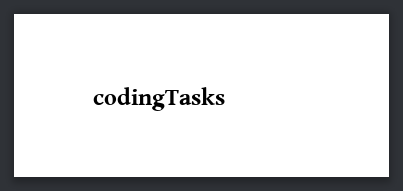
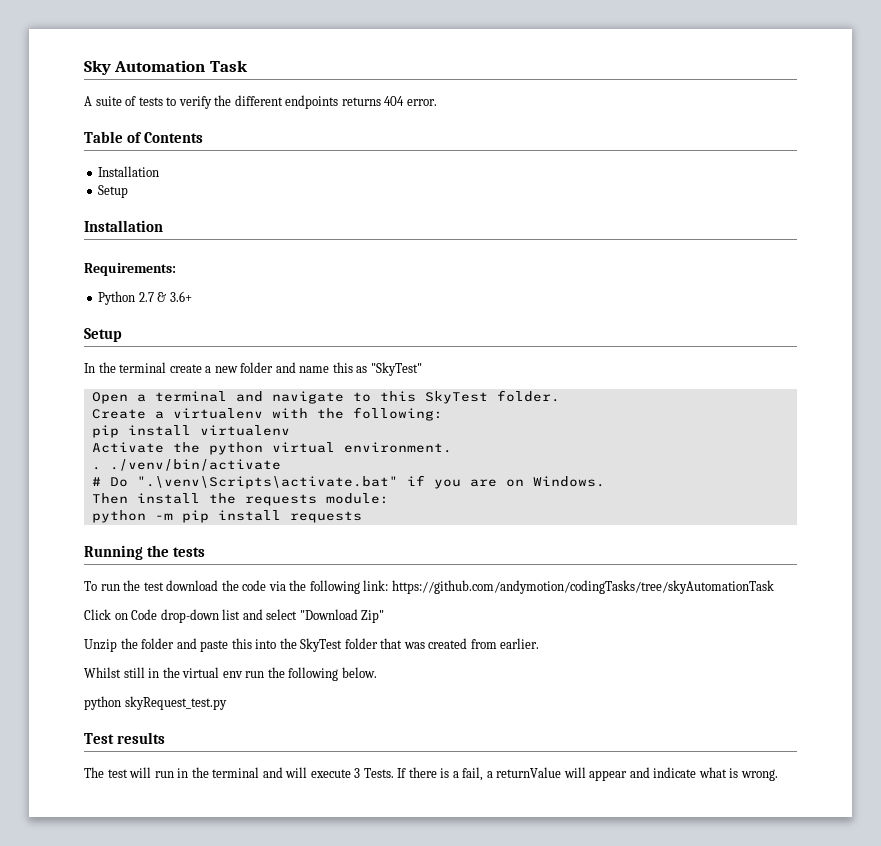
[93,87,225,111] codingTasks -> [84,60,248,75] [84,95,437,109] [84,131,204,143] [98,166,160,177] [98,185,129,198] [84,220,163,232] [84,263,176,276] [98,291,192,305] [84,328,122,342] [84,362,422,376] [91,390,560,404] [91,407,443,421] [91,425,290,438] [91,442,452,455] [91,459,281,471] [91,475,605,489] [91,493,389,506] [91,510,362,523] [84,545,206,560] [84,580,774,594] [84,609,385,623] [84,638,540,652] [84,667,377,681] [84,696,227,710] [84,732,166,744] [84,767,778,781] Sky Automation Task // A suite of tests to verify the different endpoints returns 404 error. // Table of Contents // Installation // Setup // Installation // Requirements: // Python 2.7 & 3.6+ // Setup // In the terminal create a new folder and name this as "SkyTest" // Open a terminal and navigate to this SkyTest folder. // Create a virtualenv with the following: // pip install virtualenv // Activate the python virtual environment. // . ./venv/bin/activate // # Do ".\venv\Scripts\activate.bat" if you are on Windows. // Then install the requests module: // python -m pip install requests // Running the tests // To run the test download the code via the following link: https://github.com/andymotion/codingTasks/tree/skyAutomationTask // Click on Code drop-down list and select "Download Zip" // Unzip the folder and paste this into the SkyTest folder that was created from earlier. // Whilst still in the virtual env run the following below. // python skyRequest_test.py // Test results // The test will run in the terminal and will execute 3 Tests. If there is a fail, a returnValue will appear and indicate what is wrong.

